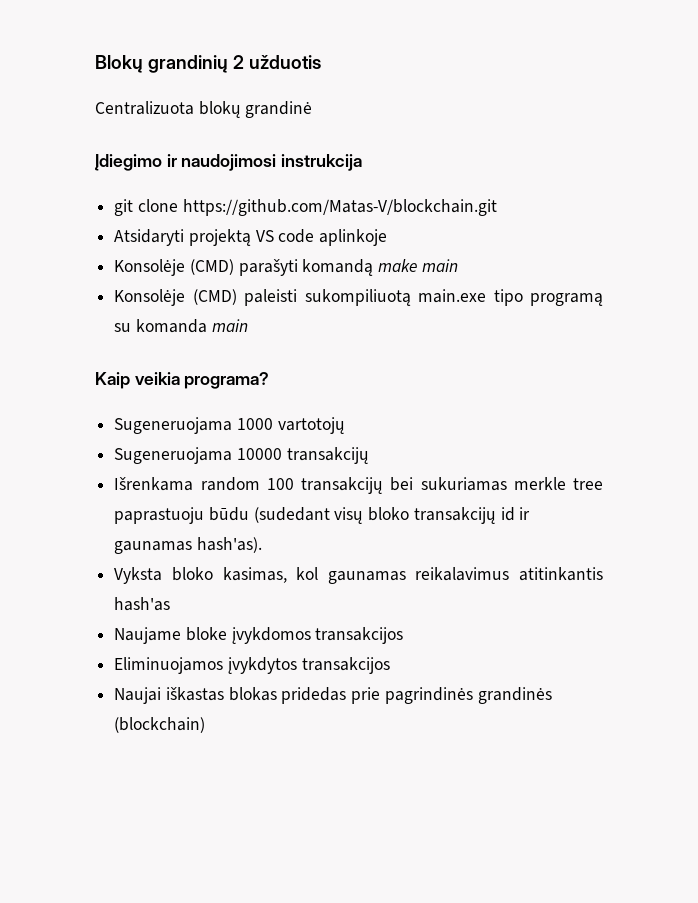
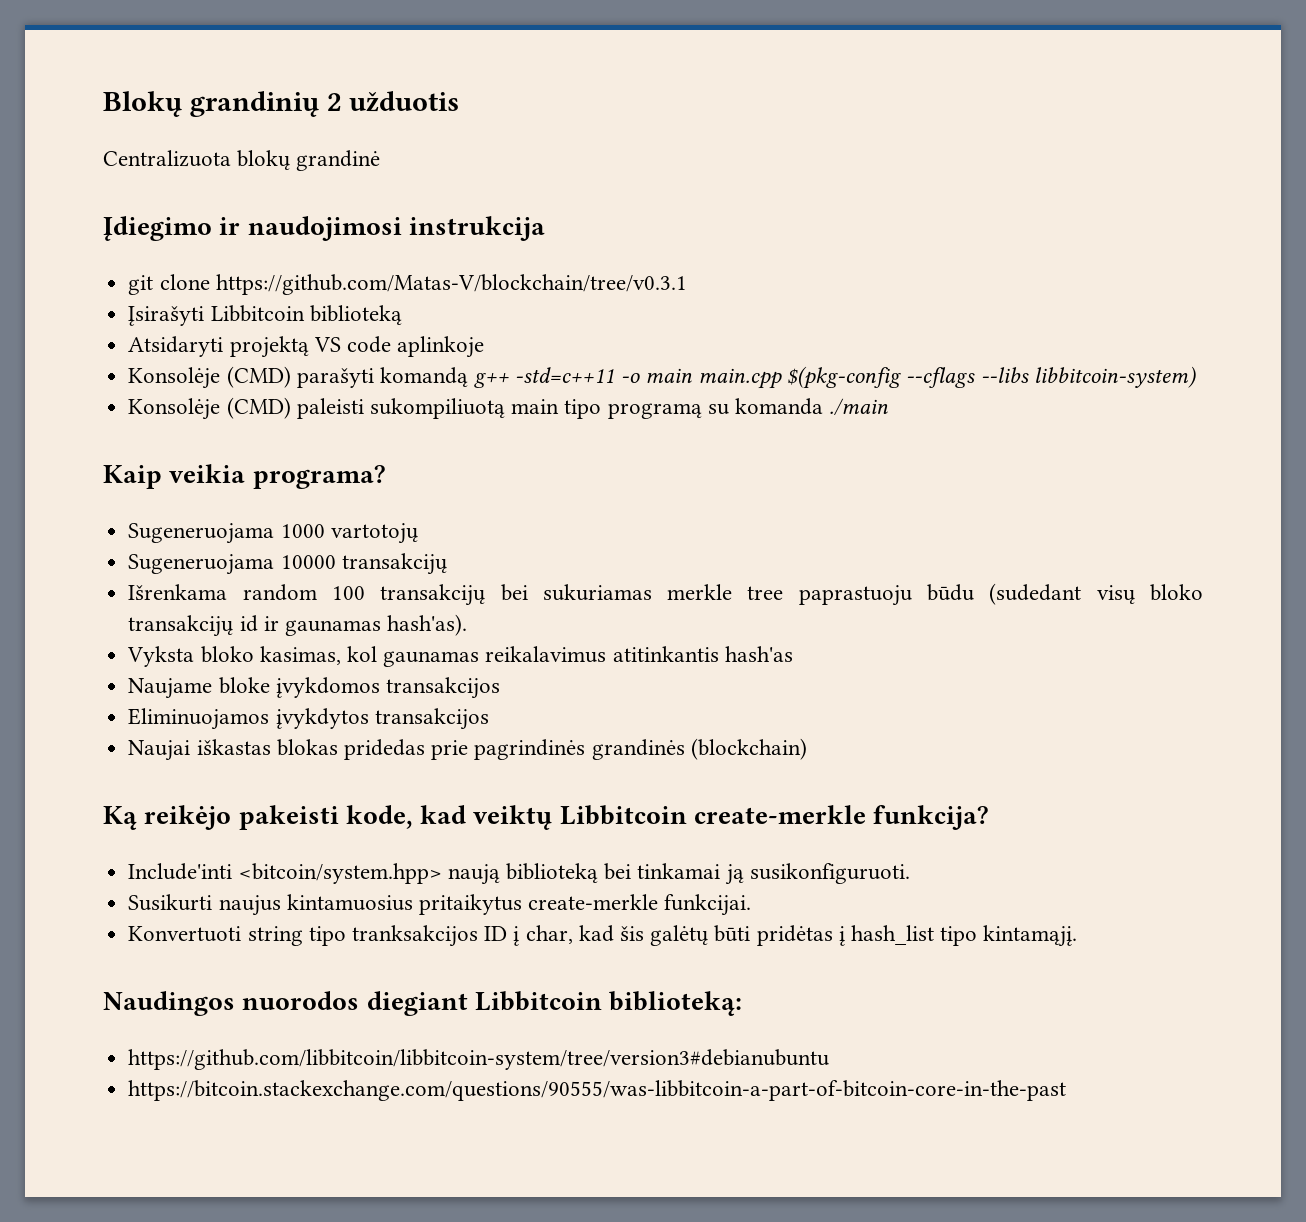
[182,199,497,216] https://github.com/Matas-V/blockchain.git -> [215,274,687,295] [128,305,402,326] https://github.com/Matas-V/blockchain/tree/v0.3.1 // Įsirašyti Libbitcoin biblioteką
[378,259,458,272] make main -> [474,366,1196,389] g++ -std=c++11 -o main main.cpp $(pkg-config --cflags --libs libbitcoin-system)
[418,289,487,303] main.exe -> [511,399,560,414] main
[211,319,248,332] main -> [829,398,889,415] ./main
(206, 725) none -> [103,805,990,830] [128,863,910,885] [128,894,752,916] [128,925,1078,947] [103,991,743,1016] [128,1049,830,1070] [128,1080,1067,1101] // Ką reikėjo pakeisti kode, kad veiktų Libbitcoin create-merkle funkcija? // Include'inti <bitcoin/system.hpp> naują biblioteką bei tinkamai ją susikonfiguruoti. // Susikurti naujus kintamuosius pritaikytus create-merkle funkcijai. // Konvertuoti string tipo tranksakcijos ID į char, kad šis galėtų būti pridėtas į hash_list tipo kintamąjį. // Naudingos nuorodos diegiant Libbitcoin biblioteką: // https://github.com/libbitcoin/libbitcoin-system/tree/version3#debianubuntu // https://bitcoin.stackexchange.com/questions/90555/was-libbitcoin-a-part-of-bitcoin-core-in-the-past

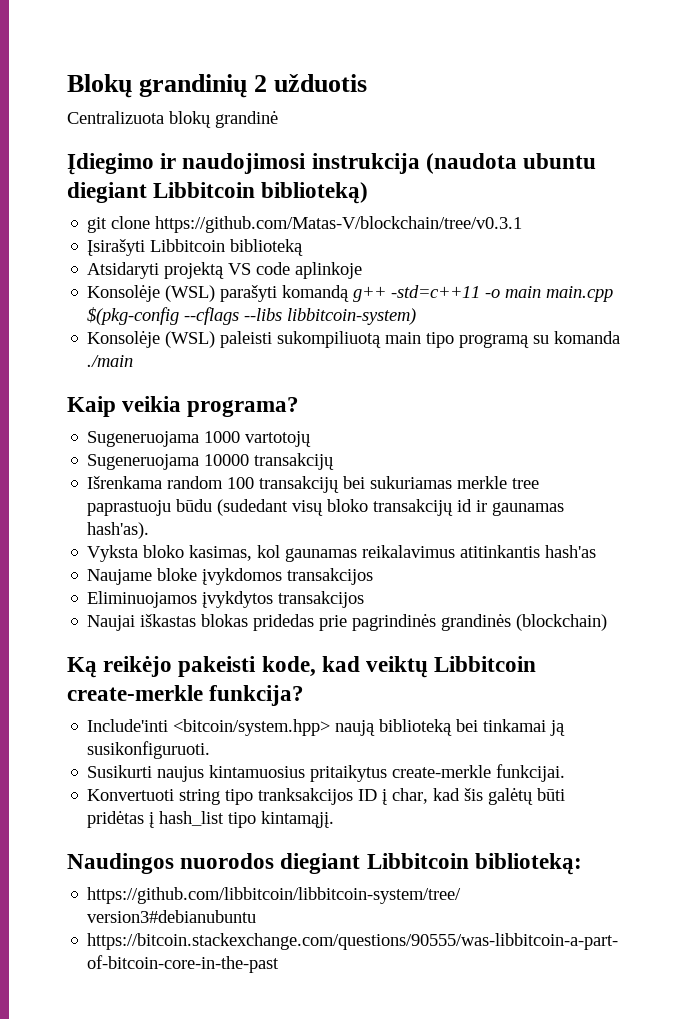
(545, 228) none -> [425,153,597,174] [67,182,369,204] (naudota ubuntu diegiant Libbitcoin biblioteką)
[226,366,291,388] (CMD) -> [165,285,216,302] (WSL)
[226,397,291,419] (CMD) -> [165,331,216,348] (WSL)

